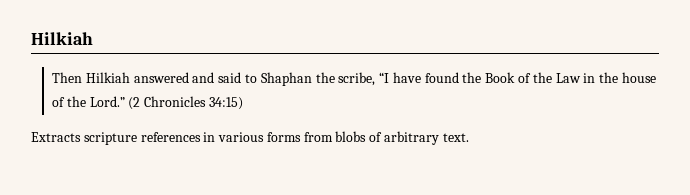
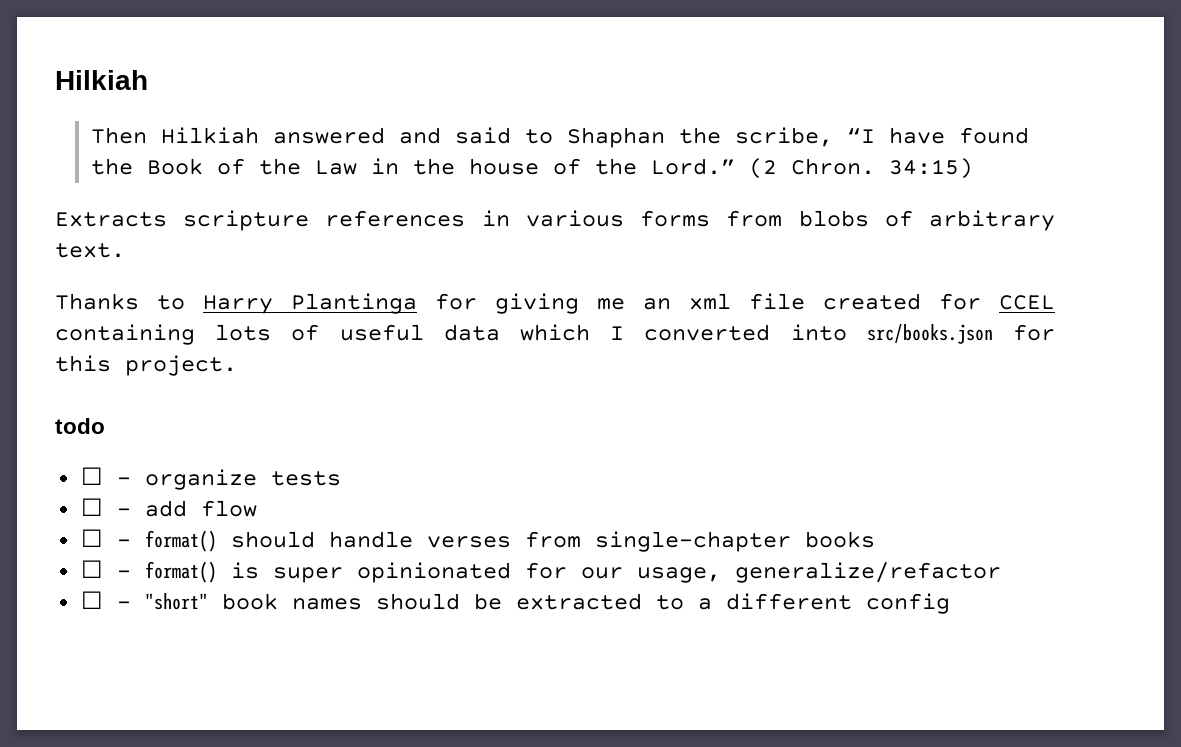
[144,96,207,107] Chronicles -> [791,158,876,175] Chron.
(469, 137) none -> [55,293,1055,314] [55,324,1056,345] [55,355,237,376] [55,418,105,434] [80,467,341,490] [80,498,257,517] [80,529,875,552] [80,560,1001,583] [80,591,950,614] // Thanks to Harry Plantinga for giving me an xml file created for CCEL containing lots of useful data which I converted into src/books.json for this project. // todo // ☐ - organize tests // ☐ - add flow // ☐ - format() should handle verses from single-chapter books // ☐ - format() is super opinionated for our usage, generalize/refactor // ☐ - "short" book names should be extracted to a different config

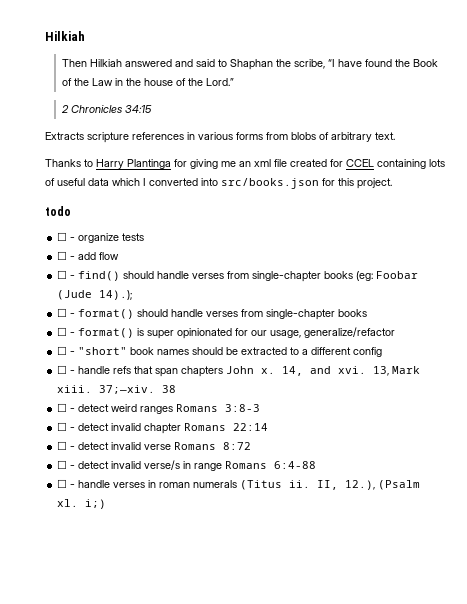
[749,158,974,179] (2 Chron. 34:15) -> [60,105,152,113] // 2 Chronicles 34:15
(257, 508) none -> [57,270,419,282] [57,290,133,300] // ☐ - find() should handle verses from single-chapter books (eg: Foobar (Jude 14).);
(950, 603) none -> [57,365,421,377] [57,385,177,394] [57,403,261,414] [57,422,269,434] [57,441,252,450] [57,460,317,471] [57,479,421,490] [57,499,107,509] // ☐ - handle refs that span chapters John x. 14, and xvi. 13, Mark xiii. 37;—xiv. 38 // ☐ - detect weird ranges Romans 3:8-3 // ☐ - detect invalid chapter Romans 22:14 // ☐ - detect invalid verse Romans 8:72 // ☐ - detect invalid verse/s in range Romans 6:4-88 // ☐ - handle verses in roman numerals (Titus ii. II, 12.), (Psalm xl. i;)

